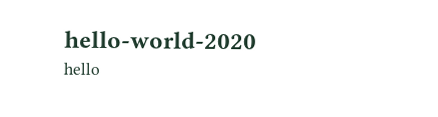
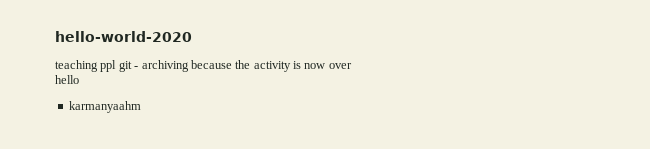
(257, 40) none -> [55,60,352,72] // teaching ppl git - archiving because the activity is now over
(100, 68) none -> [68,101,141,113] // karmanyaahm

